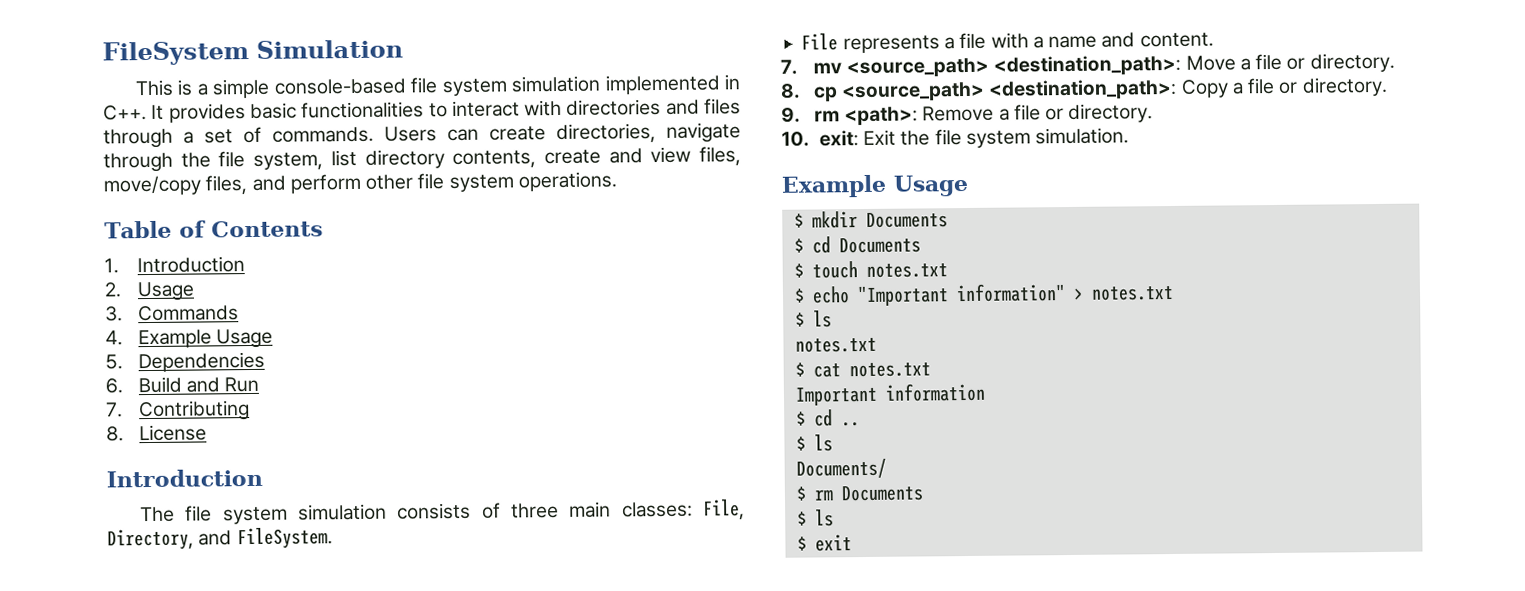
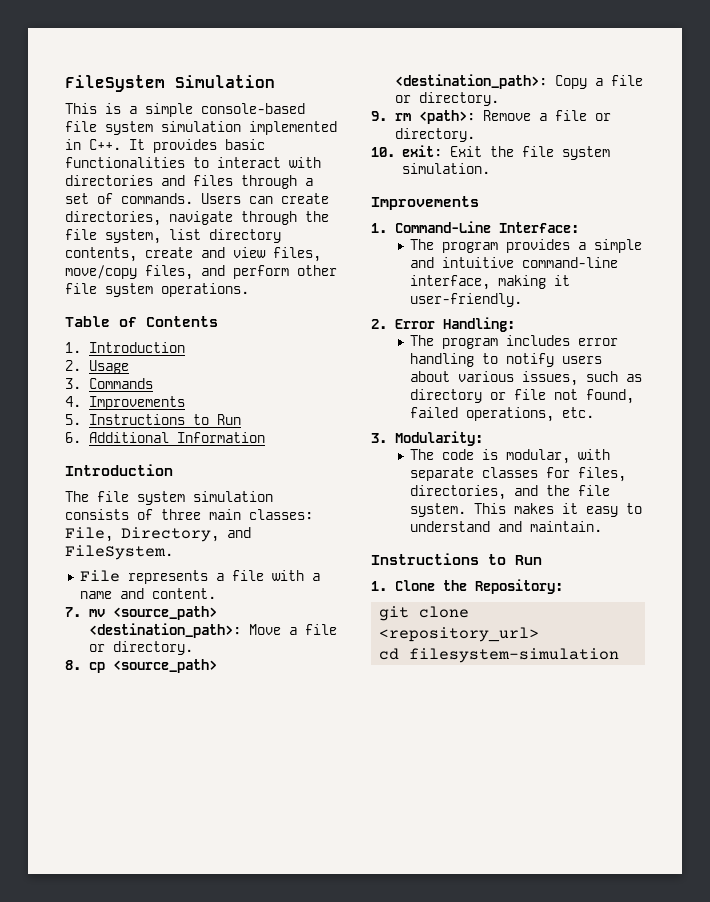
[137,328,274,349] Example Usage -> [88,396,185,410] Improvements
[137,351,265,373] [105,376,260,394] [106,400,250,422] [106,424,207,442] Dependencies // 6. Build and Run // 7. Contributing // 8. License -> [88,414,241,425] [65,432,265,443] Instructions to Run // 6. Additional Information
[781,174,969,198] [793,211,948,229] [793,236,921,254] [793,261,948,279] [793,283,1174,307] [794,310,832,328] [794,337,877,353] [794,362,931,378] [794,382,986,406] [795,409,860,427] [795,434,833,452] [795,458,887,479] [795,485,924,502] [796,509,834,527] [796,534,852,552] Example Usage // $ mkdir Documents // $ cd Documents // $ touch notes.txt // $ echo "Important information" > notes.txt // $ ls // notes.txt // $ cat notes.txt // Important information // $ cd .. // $ ls // Documents/ // $ rm Documents // $ ls // $ exit -> [371,196,479,210] [371,221,579,233] [409,239,642,253] [409,257,618,268] [409,275,570,290] [409,293,522,307] [371,317,515,332] [409,335,618,349] [409,353,602,367] [409,371,642,386] [409,389,634,404] [409,407,594,422] [371,431,483,446] [409,449,610,464] [409,467,626,482] [409,485,610,500] [409,503,642,517] [409,521,602,532] [371,553,542,565] [371,579,563,594] [379,606,470,621] [379,627,540,642] [379,648,620,663] Improvements // 1. Command-Line Interface: // The program provides a simple and intuitive command-line interface, making it user-friendly. // 2. Error Handling: // The program includes error handling to notify users about various issues, such as directory or file not found, failed operations, etc. // 3. Modularity: // The code is modular, with separate classes for files, directories, and the file system. This makes it easy to understand and maintain. // Instructions to Run // 1. Clone the Repository: // git clone <repository_url> // cd filesystem-simulation

